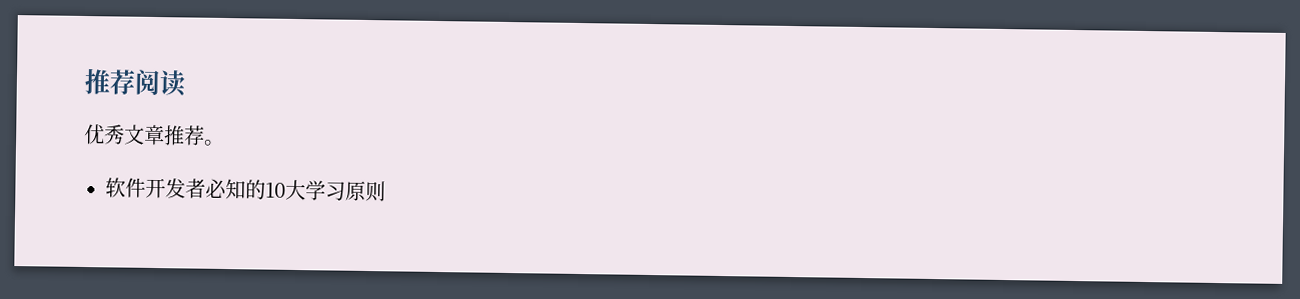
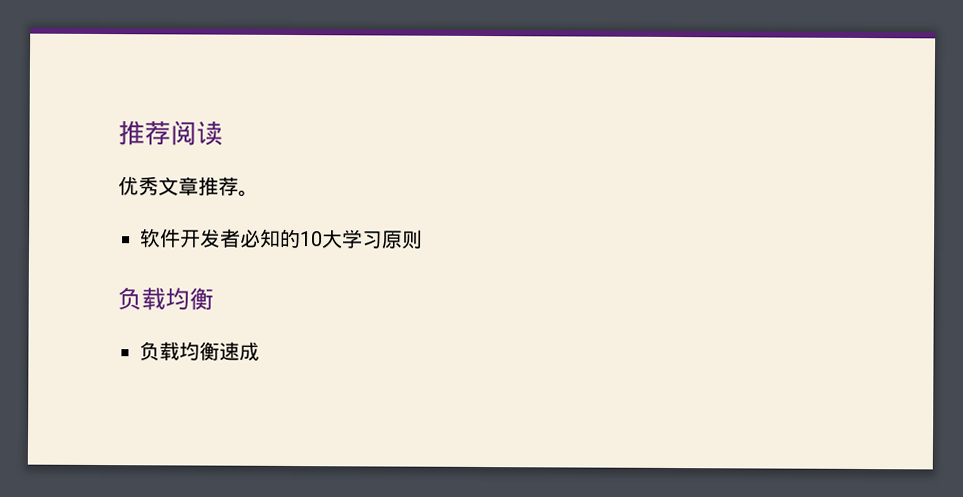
(386, 191) none -> [117,287,214,311] [139,341,260,361] // 负载均衡 // 负载均衡速成

